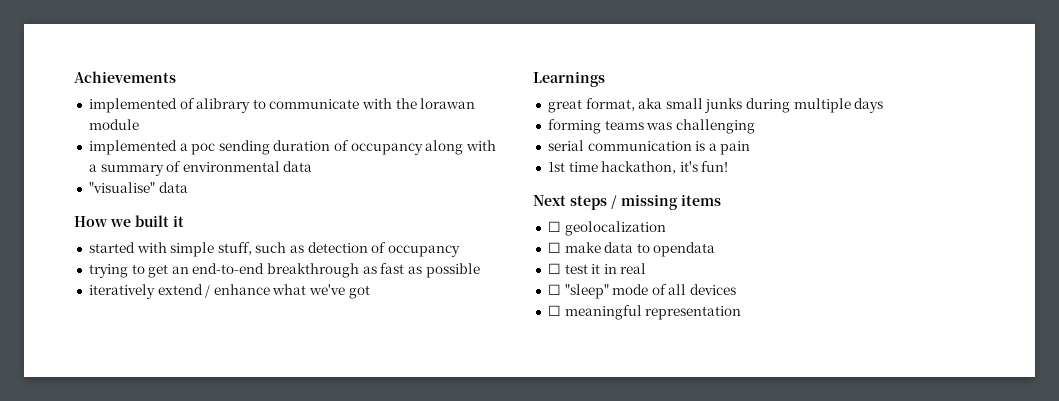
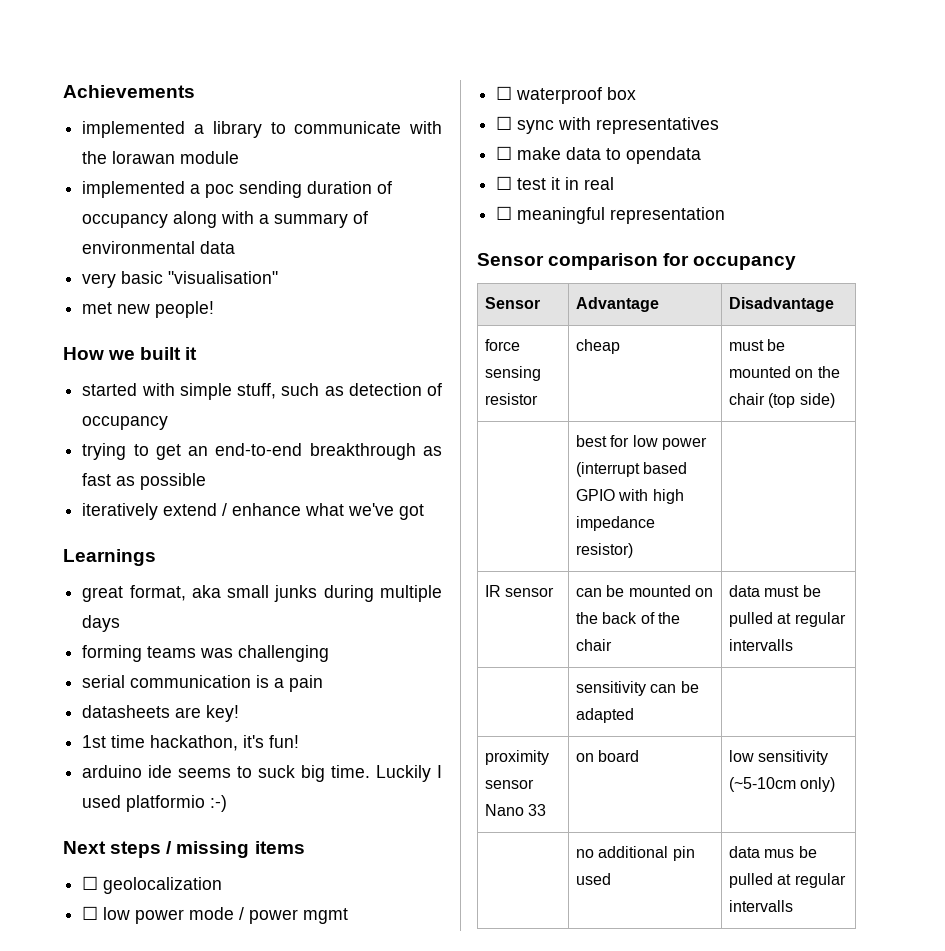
[179,98,251,113] of alibrary -> [194,121,262,138] a library
[88,182,188,193] "visualise" data -> [82,271,279,288] [82,301,215,318] very basic "visualisation" // met new people!
(751, 148) none -> [82,705,240,722] // datasheets are key!
(729, 166) none -> [82,765,442,782] [82,795,228,812] // arduino ide seems to suck big time. Luckily I used platformio :-)
(666, 228) none -> [82,906,349,924] [496,86,637,104] [496,116,720,134] // ☐ low power mode / power mgmt // ☐ waterproof box // ☐ sync with representatives
[564,284,737,299] [547,305,742,320] "sleep" mode of all devices // ☐ meaningful representation -> [517,207,726,224] [477,253,797,270] [484,297,540,309] [575,297,659,312] [728,297,834,312] [484,339,520,351] [484,366,541,381] [484,393,538,405] [575,339,620,354] [728,339,786,351] [728,366,840,378] [728,393,835,408] [575,435,707,450] [575,462,688,477] [575,489,684,504] [575,516,655,531] [575,543,633,558] [484,585,555,597] [575,585,713,597] [575,612,680,624] [575,639,612,651] [728,585,821,597] [728,612,846,627] [728,639,793,651] [575,681,699,696] [575,708,634,723] [484,750,549,765] [484,779,534,789] [484,804,547,816] [575,750,640,762] [728,750,829,765] [728,777,836,792] [575,846,695,861] [575,873,611,885] [728,846,817,858] [728,873,846,888] [728,900,793,912] meaningful representation // Sensor comparison for occupancy // Sensor | Advantage | Disadvantage // force sensing resistor | cheap | must be mounted on the chair (top side) // | best for low power (interrupt based GPIO with high impedance resistor) | // IR sensor | can be mounted on the back of the chair | data must be pulled at regular intervalls // | sensitivity can be adapted | // proximity sensor Nano 33 | on board | low sensitivity (~5-10cm only) // | no additional pin used | data mus be pulled at regular intervalls

